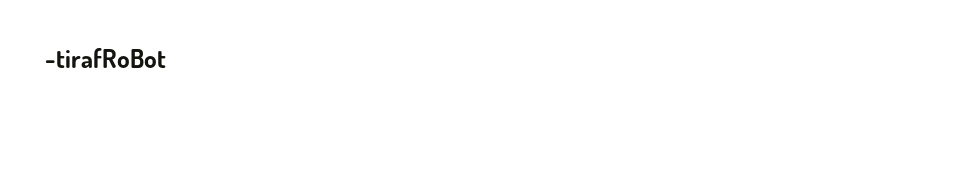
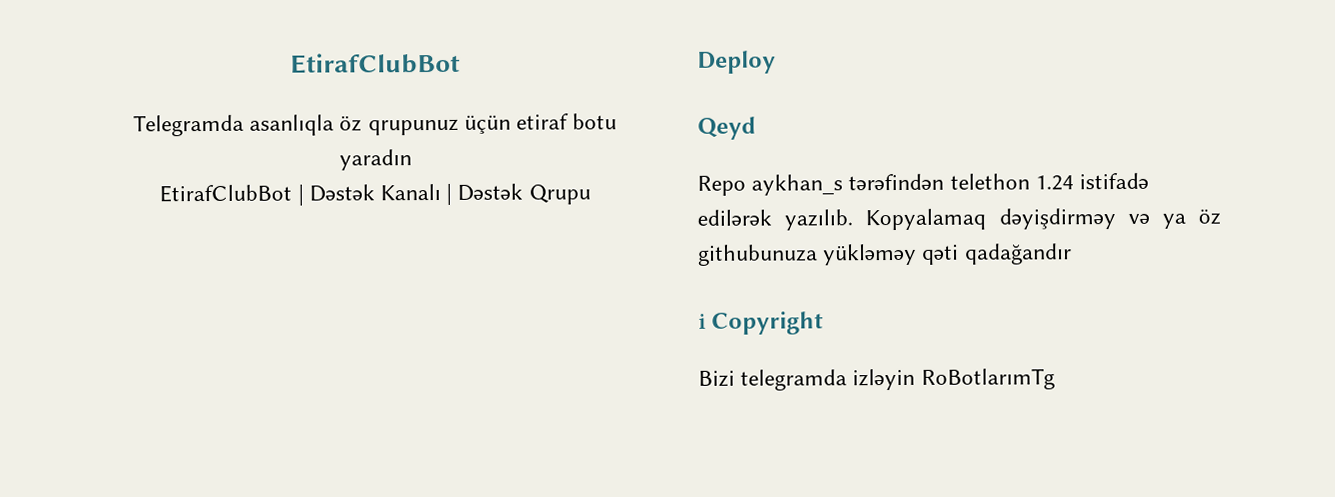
[45,48,166,68] -tirafRoBot -> [290,52,461,74] [132,113,618,137] [338,149,412,171] [159,183,591,206] [697,50,776,74] [697,116,756,140] [697,172,1150,196] [697,208,1221,231] [697,243,1072,266] [698,311,825,335] [698,368,1055,391] EtirafClubBot // Telegramda asanlıqla öz qrupunuz üçün etiraf botu yaradın // EtirafClubBot | Dəstək Kanalı | Dəstək Qrupu // Deploy // Qeyd // Repo aykhan_s tərəfindən telethon 1.24 istifadə edilərək yazılıb. Kopyalamaq dəyişdirməy və ya öz githubunuza yükləməy qəti qadağandır // ℹ Copyright // Bizi telegramda izləyin RoBotlarımTg

